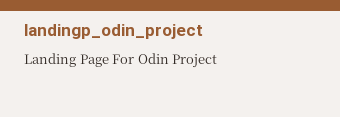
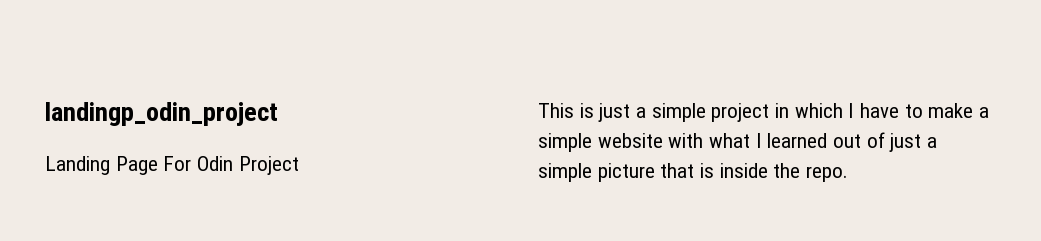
(218, 61) none -> [538,103,990,122] [538,132,938,152] [538,163,849,182] // This is just a simple project in which I have to make a simple website with what I learned out of just a simple picture that is inside the repo.

